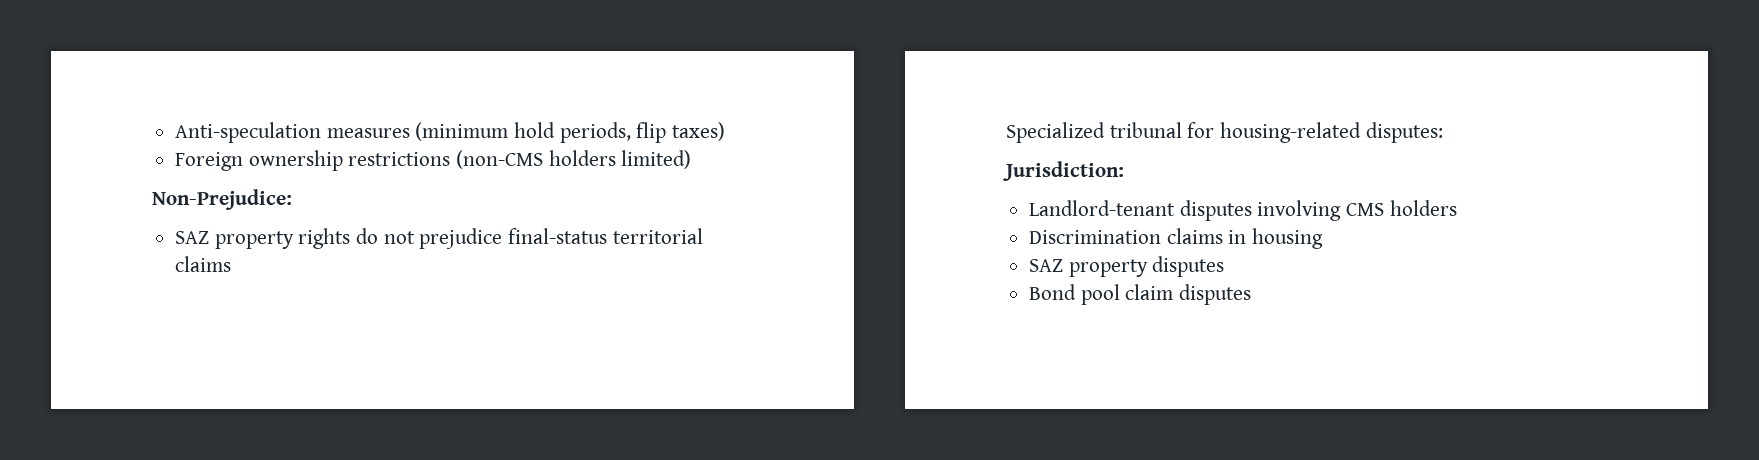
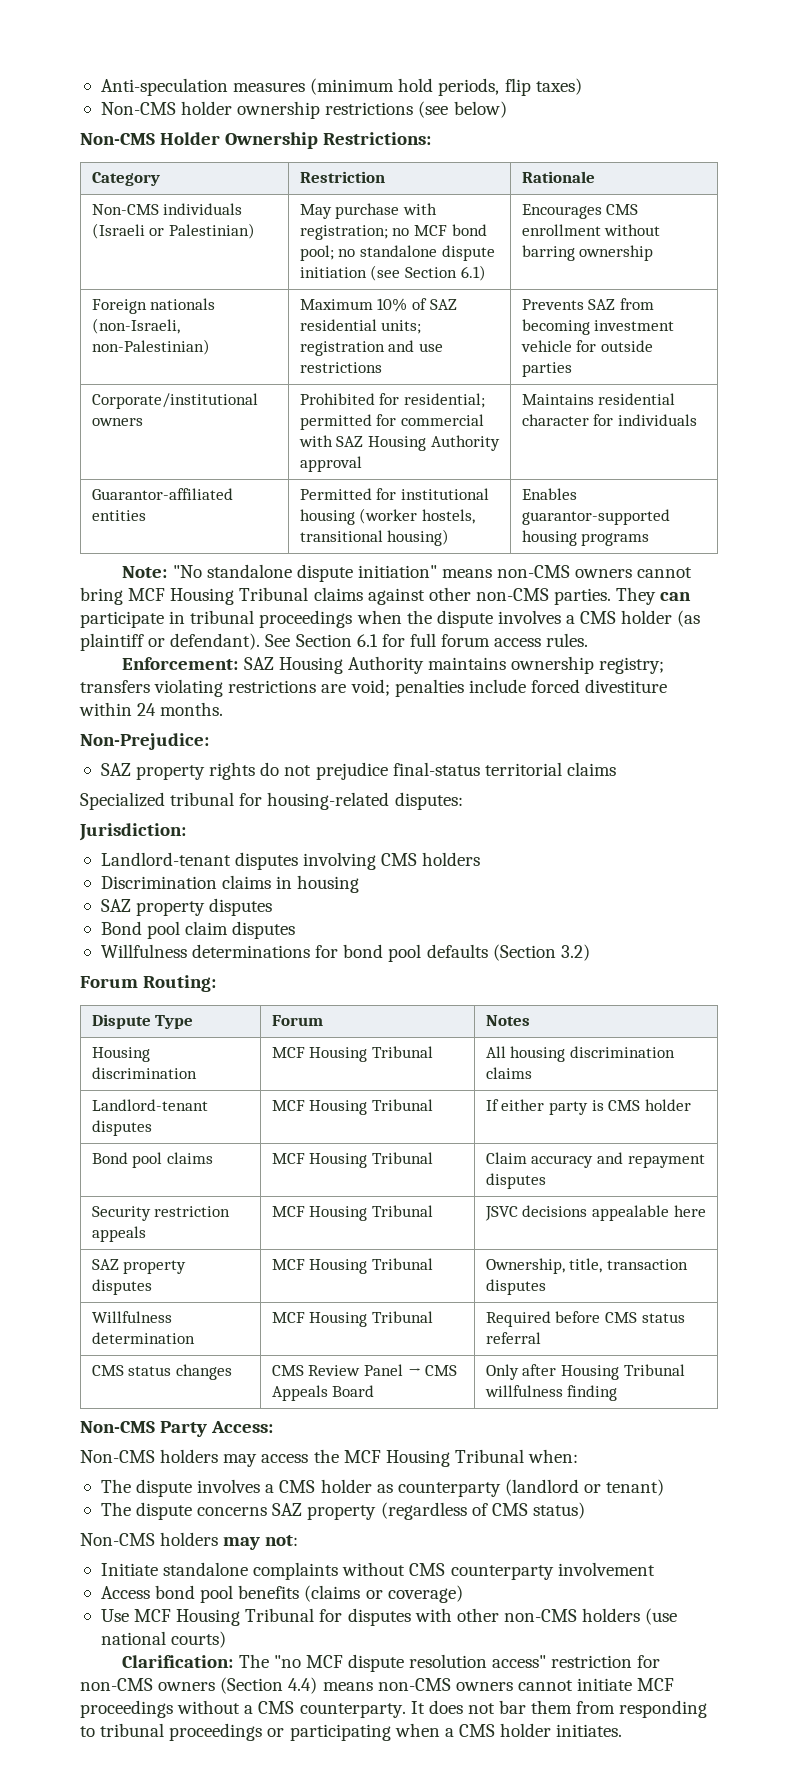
[175,150,692,171] Foreign ownership restrictions (non-CMS holders limited) -> [100,101,507,119] [80,132,432,149] [91,172,160,186] [299,171,385,183] [521,171,595,183] [91,203,243,215] [91,223,255,239] [299,203,437,219] [299,224,487,240] [299,245,495,261] [299,265,486,281] [521,204,639,219] [521,224,661,236] [521,245,654,261] [91,298,216,314] [91,318,180,334] [91,339,210,355] [299,298,457,312] [299,319,422,334] [299,340,443,356] [299,362,382,373] [521,298,654,310] [521,319,675,335] [520,340,653,352] [521,362,572,377] [91,393,258,409] [91,418,143,426] [299,393,485,408] [299,414,484,430] [298,435,500,451] [299,456,362,472] [521,393,676,405] [521,414,697,426] [91,488,233,500] [91,510,146,521] [299,488,489,500] [299,508,475,525] [299,529,450,546] [521,488,577,500] [521,509,670,525] [521,530,650,546] [122,564,693,582] [80,587,692,605] [80,610,701,628] [80,633,589,651] [122,656,665,674] [80,679,668,697] [79,702,224,716] Non-CMS holder ownership restrictions (see below) // Non-CMS Holder Ownership Restrictions: // Category | Restriction | Rationale // Non-CMS individuals (Israeli or Palestinian) | May purchase with registration; no MCF bond pool; no standalone dispute initiation (see Section 6.1) | Encourages CMS enrollment without barring ownership // Foreign nationals (non-Israeli, non-Palestinian) | Maximum 10% of SAZ residential units; registration and use restrictions | Prevents SAZ from becoming investment vehicle for outside parties // Corporate/institutional owners | Prohibited for residential; permitted for commercial with SAZ Housing Authority approval | Maintains residential character for individuals // Guarantor-affiliated entities | Permitted for institutional housing (worker hostels, transitional housing) | Enables guarantor-supported housing programs // Note: "No standalone dispute initiation" means non-CMS owners cannot bring MCF Housing Tribunal claims against other non-CMS parties. They can participate in tribunal proceedings when the dispute involves a CMS holder (as plaintiff or defendant). See Section 6.1 for full forum access rules. // Enforcement: SAZ Housing Authority maintains ownership registry; transfers violating restrictions are void; penalties include forced divestiture within 24 months.
(1252, 294) none -> [100,944,590,962] [80,975,217,992] [91,1014,194,1029] [271,1015,323,1026] [485,1015,530,1026] [91,1047,150,1062] [91,1067,197,1079] [271,1046,433,1062] [485,1046,675,1062] [485,1067,532,1079] [91,1099,208,1111] [91,1120,152,1136] [271,1099,433,1115] [485,1099,691,1115] [91,1152,213,1168] [271,1152,433,1168] [485,1152,705,1168] [485,1173,546,1189] [91,1206,231,1221] [91,1226,146,1242] [271,1205,433,1221] [484,1205,706,1221] [91,1259,187,1274] [91,1279,152,1295] [271,1258,433,1274] [485,1258,688,1274] [485,1279,546,1295] [91,1311,172,1323] [91,1332,195,1344] [271,1311,433,1327] [485,1311,685,1327] [485,1332,541,1344] [91,1364,232,1380] [271,1364,458,1376] [271,1385,375,1401] [485,1364,685,1380] [484,1385,618,1401] [80,1421,274,1437] [80,1449,579,1467] [100,1479,665,1497] [100,1502,585,1520] [80,1532,299,1550] [100,1562,655,1580] [100,1585,463,1603] [100,1608,678,1626] [100,1631,227,1648] [122,1654,661,1672] [80,1677,675,1694] [80,1700,708,1718] [80,1723,623,1741] // Willfulness determinations for bond pool defaults (Section 3.2) // Forum Routing: // Dispute Type | Forum | Notes // Housing discrimination | MCF Housing Tribunal | All housing discrimination claims // Landlord-tenant disputes | MCF Housing Tribunal | If either party is CMS holder // Bond pool claims | MCF Housing Tribunal | Claim accuracy and repayment disputes // Security restriction appeals | MCF Housing Tribunal | JSVC decisions appealable here // SAZ property disputes | MCF Housing Tribunal | Ownership, title, transaction disputes // Willfulness determination | MCF Housing Tribunal | Required before CMS status referral // CMS status changes | CMS Review Panel → CMS Appeals Board | Only after Housing Tribunal willfulness finding // Non-CMS Party Access: // Non-CMS holders may access the MCF Housing Tribunal when: // The dispute involves a CMS holder as counterparty (landlord or tenant) // The dispute concerns SAZ property (regardless of CMS status) // Non-CMS holders may not: // Initiate standalone complaints without CMS counterparty involvement // Access bond pool benefits (claims or coverage) // Use MCF Housing Tribunal for disputes with other non-CMS holders (use national courts) // Clarification: The "no MCF dispute resolution access" restriction for non-CMS owners (Section 4.4) means non-CMS owners cannot initiate MCF proceedings without a CMS counterparty. It does not bar them from responding to tribunal proceedings or participating when a CMS holder initiates.

